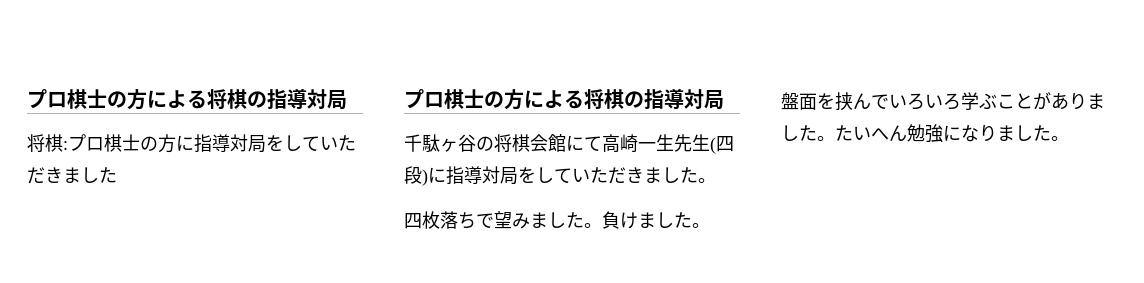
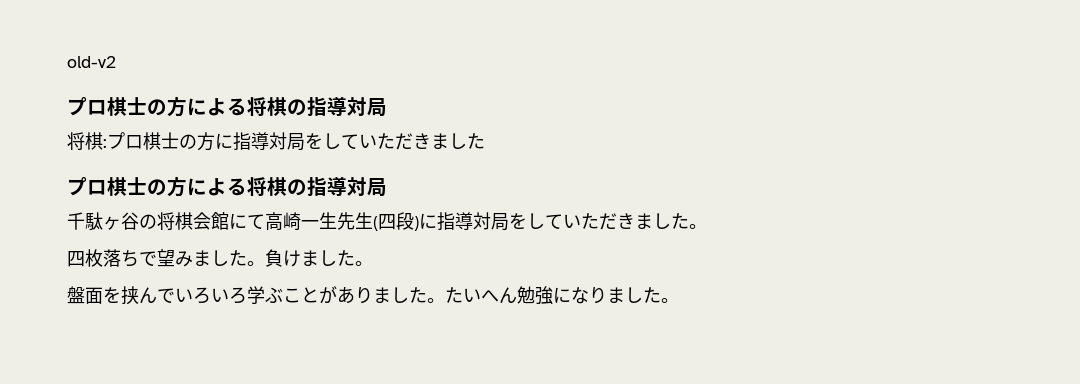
(27, 99) none -> [67,56,116,68] old-v2 //

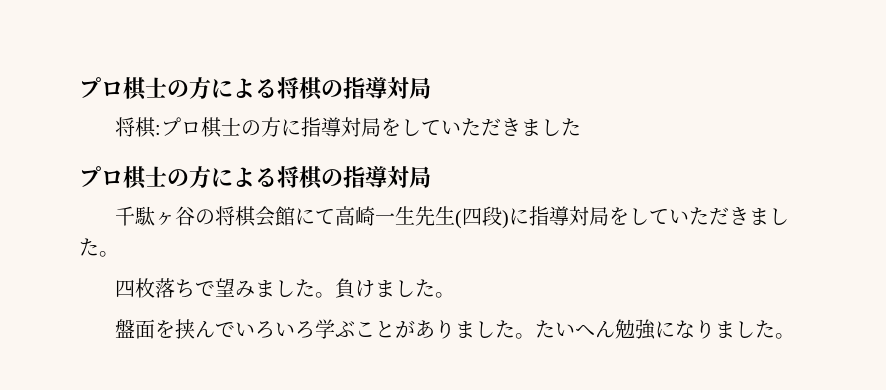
[67,56,116,68] old-v2 // -> (79, 87) none

